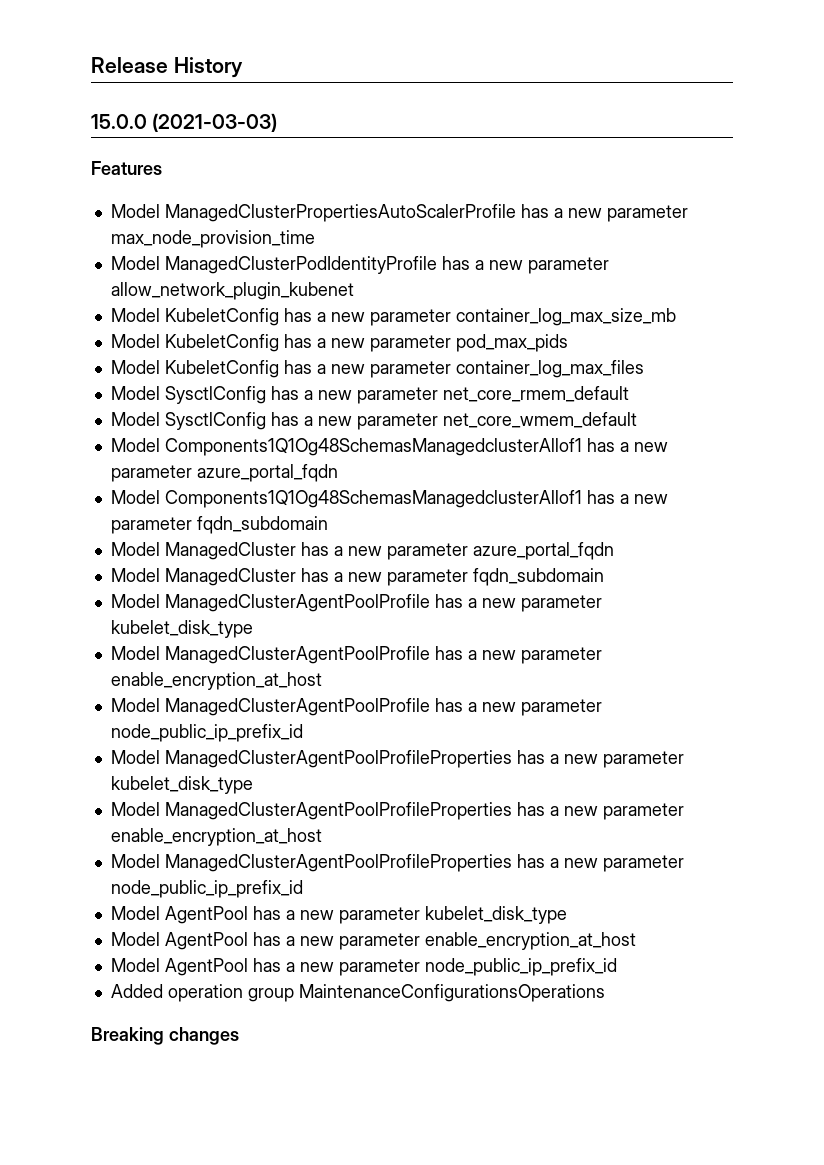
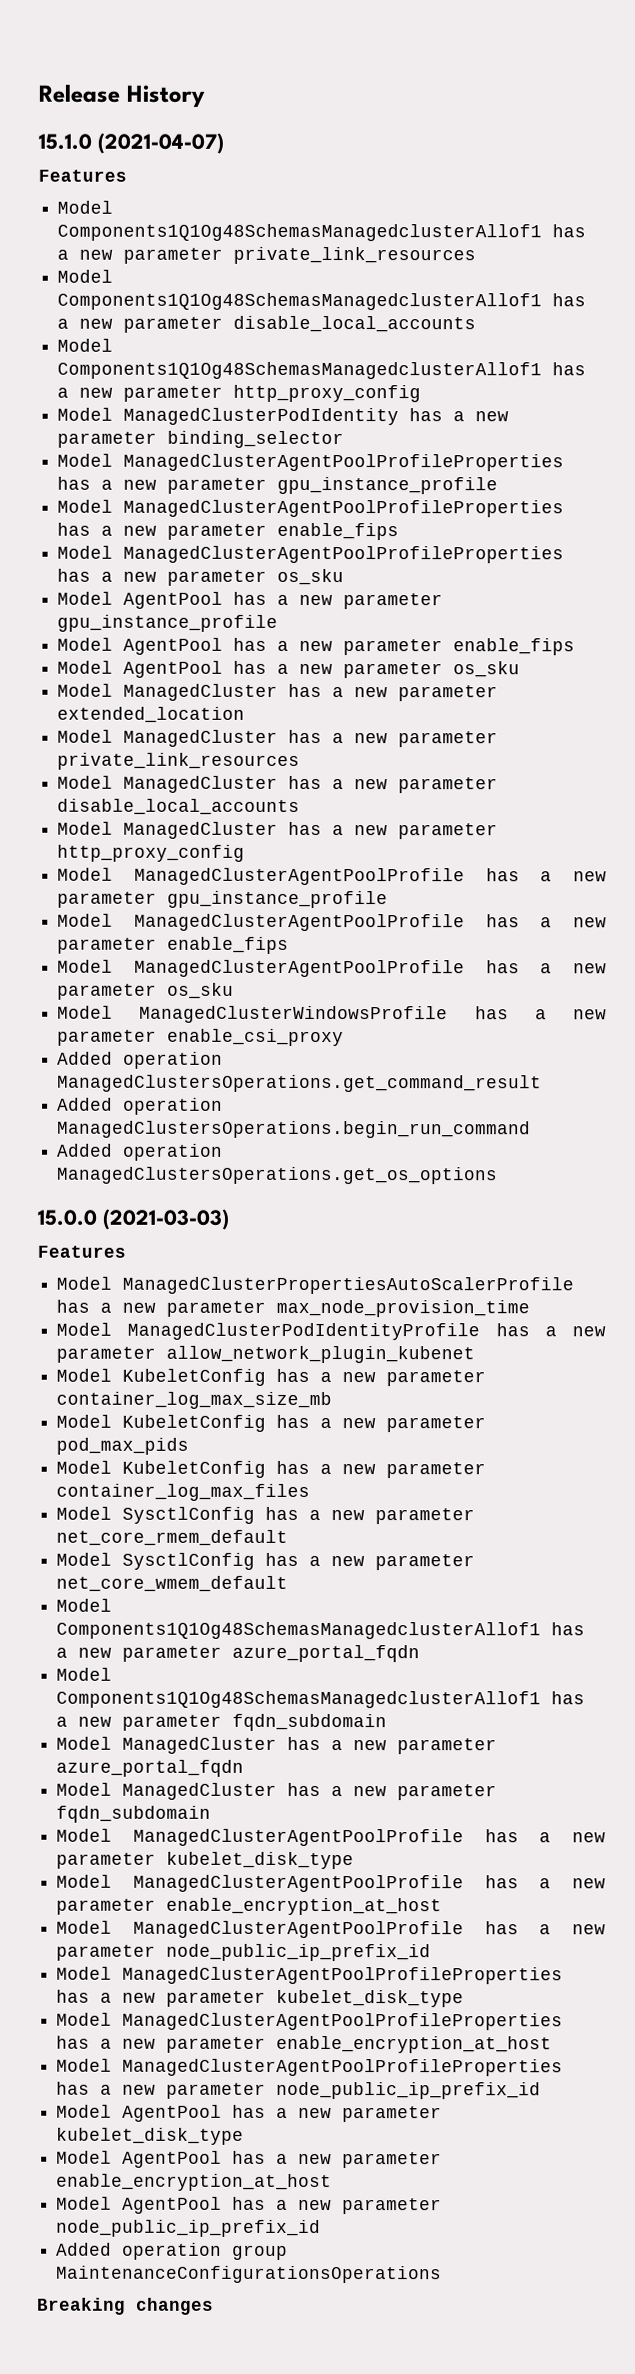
(243, 67) none -> [38,132,224,154] [38,169,127,182] [57,200,114,214] [57,223,587,242] [57,246,477,265] [57,269,114,283] [57,292,587,311] [57,315,477,333] [57,338,114,352] [57,361,587,380] [57,384,422,403] [57,407,510,426] [57,430,345,449] [57,453,565,472] [57,476,499,495] [57,499,565,518] [57,522,400,541] [57,545,565,564] [57,568,345,586] [57,591,444,610] [57,614,279,632] [57,637,576,656] [57,660,521,679] [57,683,499,702] [57,706,246,723] [57,729,499,748] [57,752,301,770] [57,775,499,794] [57,798,301,815] [57,821,499,840] [57,844,246,862] [57,867,607,886] [57,890,389,909] [57,913,607,932] [57,936,290,954] [57,959,607,978] [57,982,235,1000] [57,1005,607,1024] [57,1028,345,1047] [57,1051,224,1069] [57,1074,543,1093] [57,1097,224,1115] [57,1120,532,1139] [57,1143,224,1161] [57,1166,499,1185] // 15.1.0 (2021-04-07) // Features // Model Components1Q1Og48SchemasManagedclusterAllof1 has a new parameter private_link_resources // Model Components1Q1Og48SchemasManagedclusterAllof1 has a new parameter disable_local_accounts // Model Components1Q1Og48SchemasManagedclusterAllof1 has a new parameter http_proxy_config // Model ManagedClusterPodIdentity has a new parameter binding_selector // Model ManagedClusterAgentPoolProfileProperties has a new parameter gpu_instance_profile // Model ManagedClusterAgentPoolProfileProperties has a new parameter enable_fips // Model ManagedClusterAgentPoolProfileProperties has a new parameter os_sku // Model AgentPool has a new parameter gpu_instance_profile // Model AgentPool has a new parameter enable_fips // Model AgentPool has a new parameter os_sku // Model ManagedCluster has a new parameter extended_location // Model ManagedCluster has a new parameter private_link_resources // Model ManagedCluster has a new parameter disable_local_accounts // Model ManagedCluster has a new parameter http_proxy_config // Model ManagedClusterAgentPoolProfile has a new parameter gpu_instance_profile // Model ManagedClusterAgentPoolProfile has a new parameter enable_fips // Model ManagedClusterAgentPoolProfile has a new parameter os_sku // Model ManagedClusterWindowsProfile has a new parameter enable_csi_proxy // Added operation ManagedClustersOperations.get_command_result // Added operation ManagedClustersOperations.begin_run_command // Added operation ManagedClustersOperations.get_os_options

